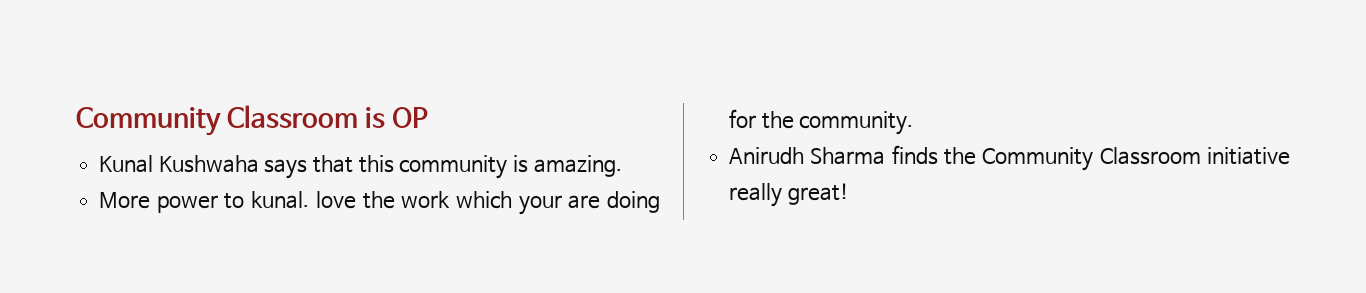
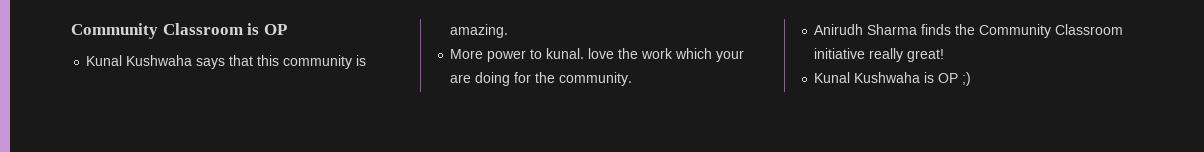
(849, 194) none -> [814,72,972,86] // Kunal Kushwaha is OP ;)

